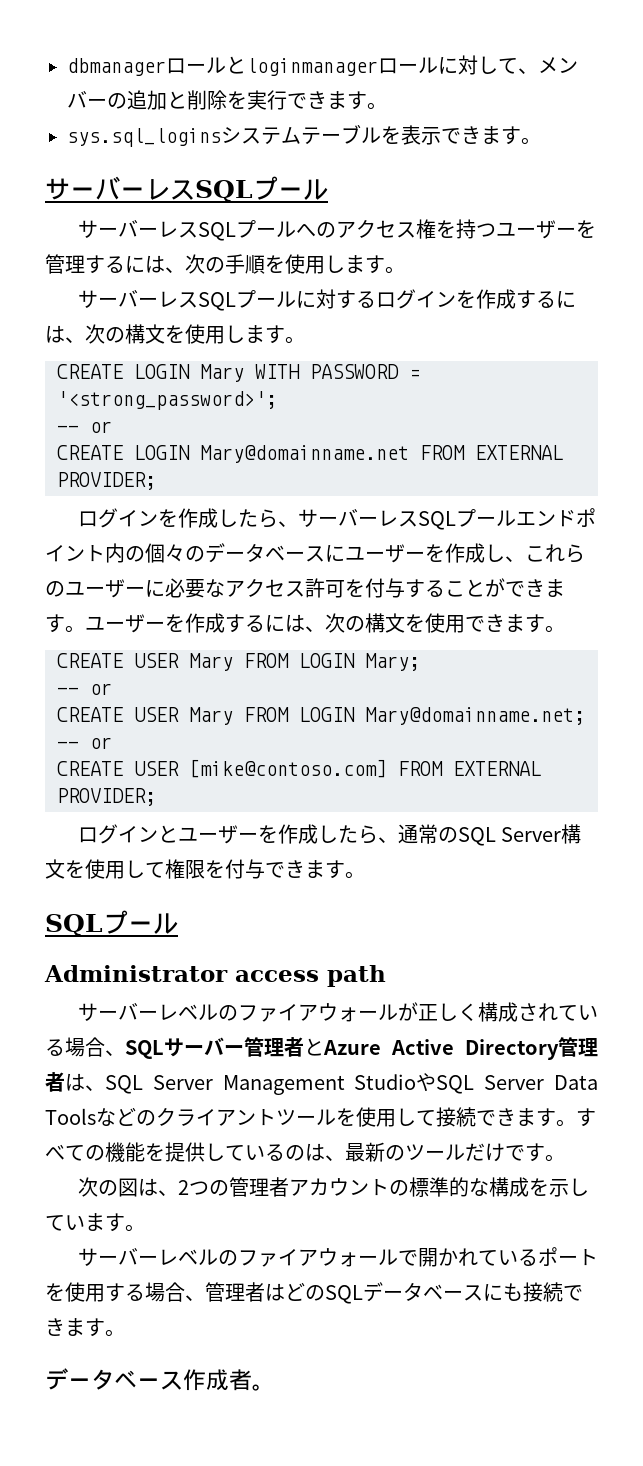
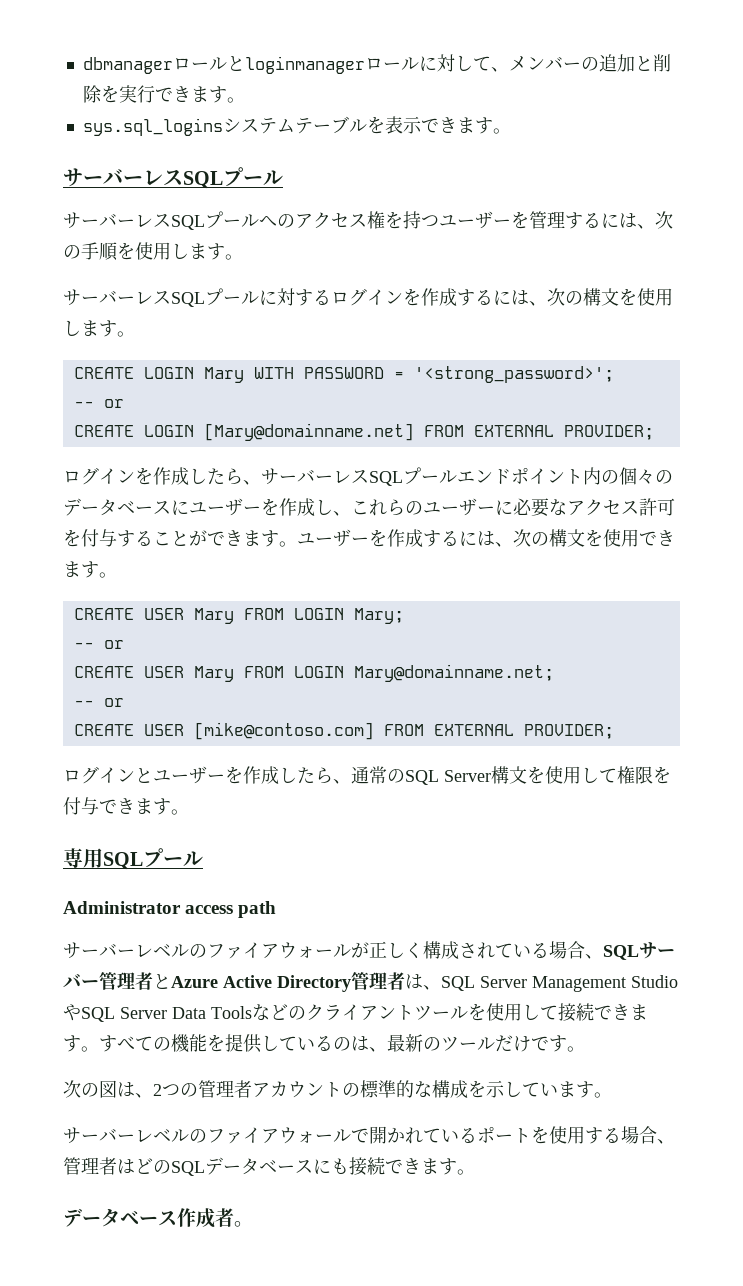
[200,445,409,463] Mary@domainname.net -> [203,423,414,441] [Mary@domainname.net]
(365, 875) none -> [63,848,103,868] 専用

